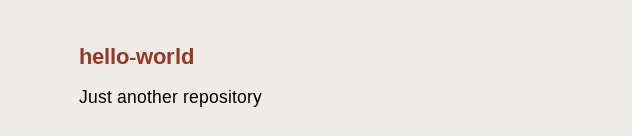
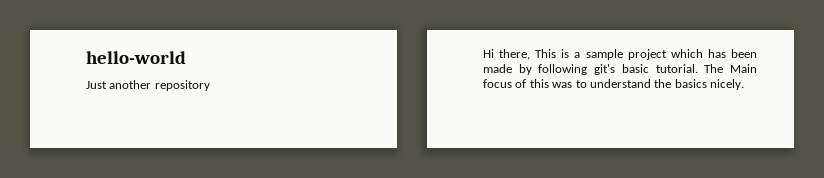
(262, 98) none -> [483,49,757,60] [483,64,757,75] [483,79,744,90] // Hi there, This is a sample project which has been made by following git's basic tutorial. The Main focus of this was to understand the basics nicely.

